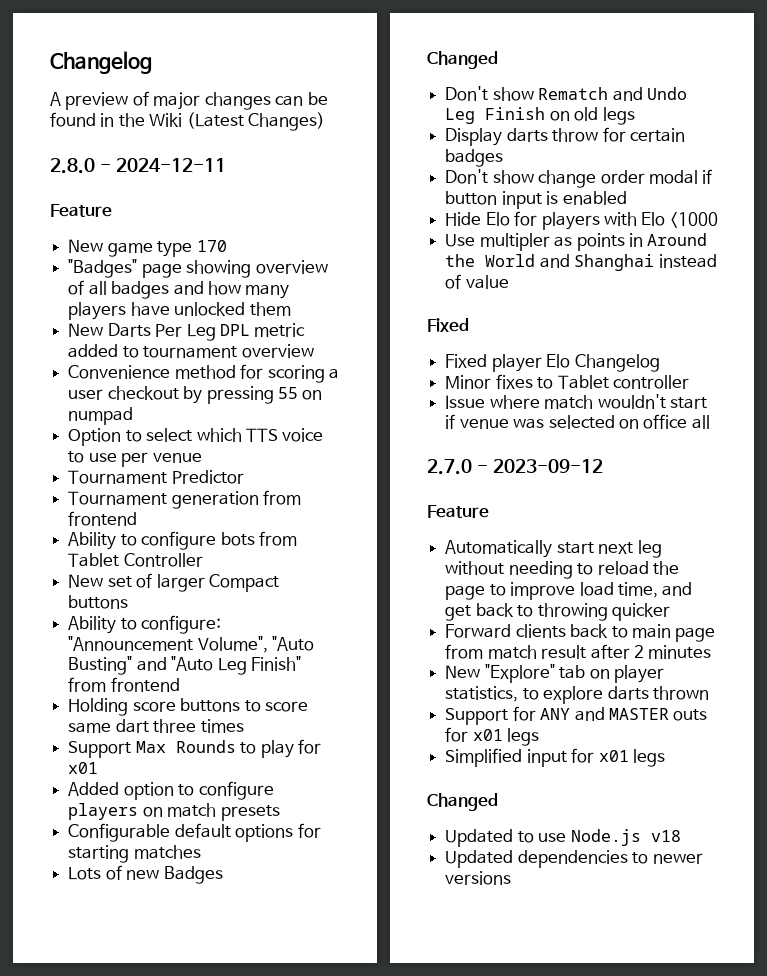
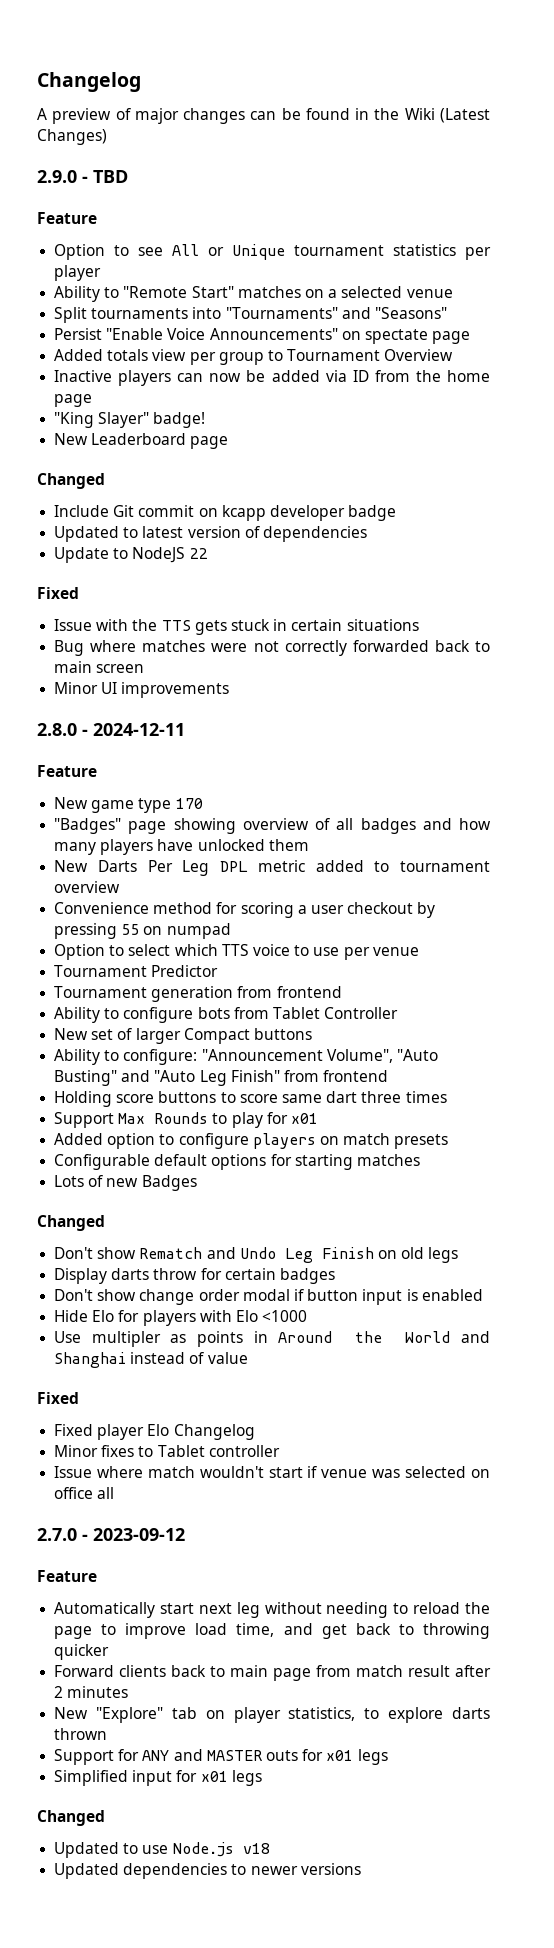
(326, 121) none -> [37,170,128,183] [37,212,97,224] [54,244,491,260] [54,265,102,281] [54,286,453,302] [54,307,447,323] [54,328,471,344] [54,349,454,365] [54,370,490,386] [54,394,93,407] [54,412,206,428] [54,433,229,449] [37,473,105,489] [54,505,397,521] [54,526,367,542] [54,547,208,563] [37,587,79,599] [54,619,419,635] [54,640,490,656] [54,661,145,673] [54,682,230,698] // 2.9.0 - TBD // Feature // Option to see All or Unique tournament statistics per player // Ability to "Remote Start" matches on a selected venue // Split tournaments into "Tournaments" and "Seasons" // Persist "Enable Voice Announcements" on spectate page // Added totals view per group to Tournament Overview // Inactive players can now be added via ID from the home page // "King Slayer" badge! // New Leaderboard page // Changed // Include Git commit on kcapp developer badge // Updated to latest version of dependencies // Update to NodeJS 22 // Fixed // Issue with the TTS gets stuck in certain situations // Bug where matches were not correctly forwarded back to main screen // Minor UI improvements

